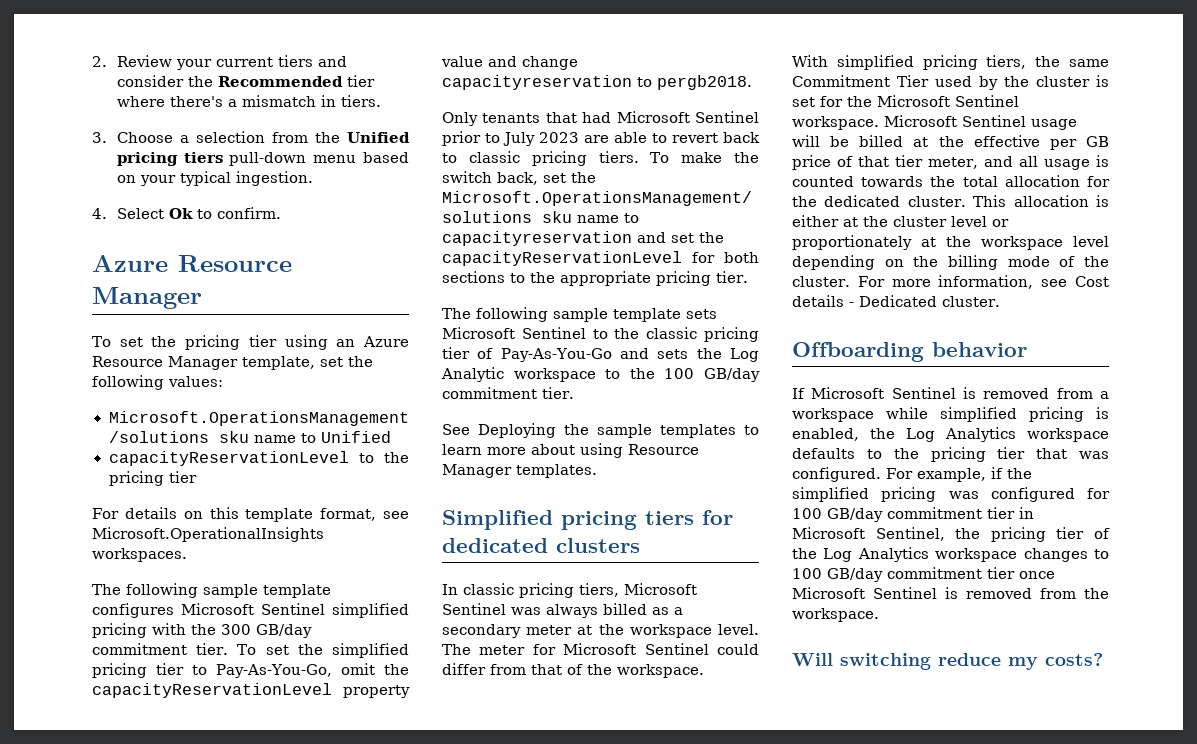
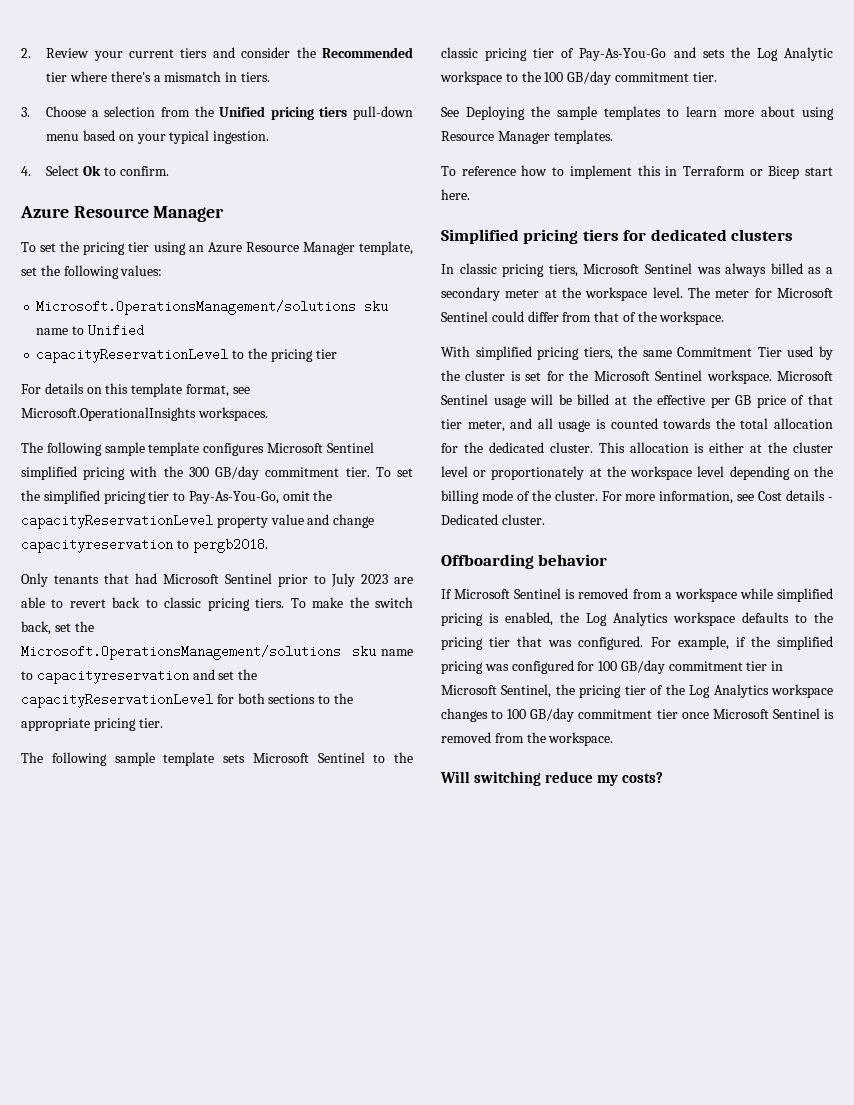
(597, 471) none -> [441,165,833,179] [441,189,470,200] // To reference how to implement this in Terraform or Bicep start here.

